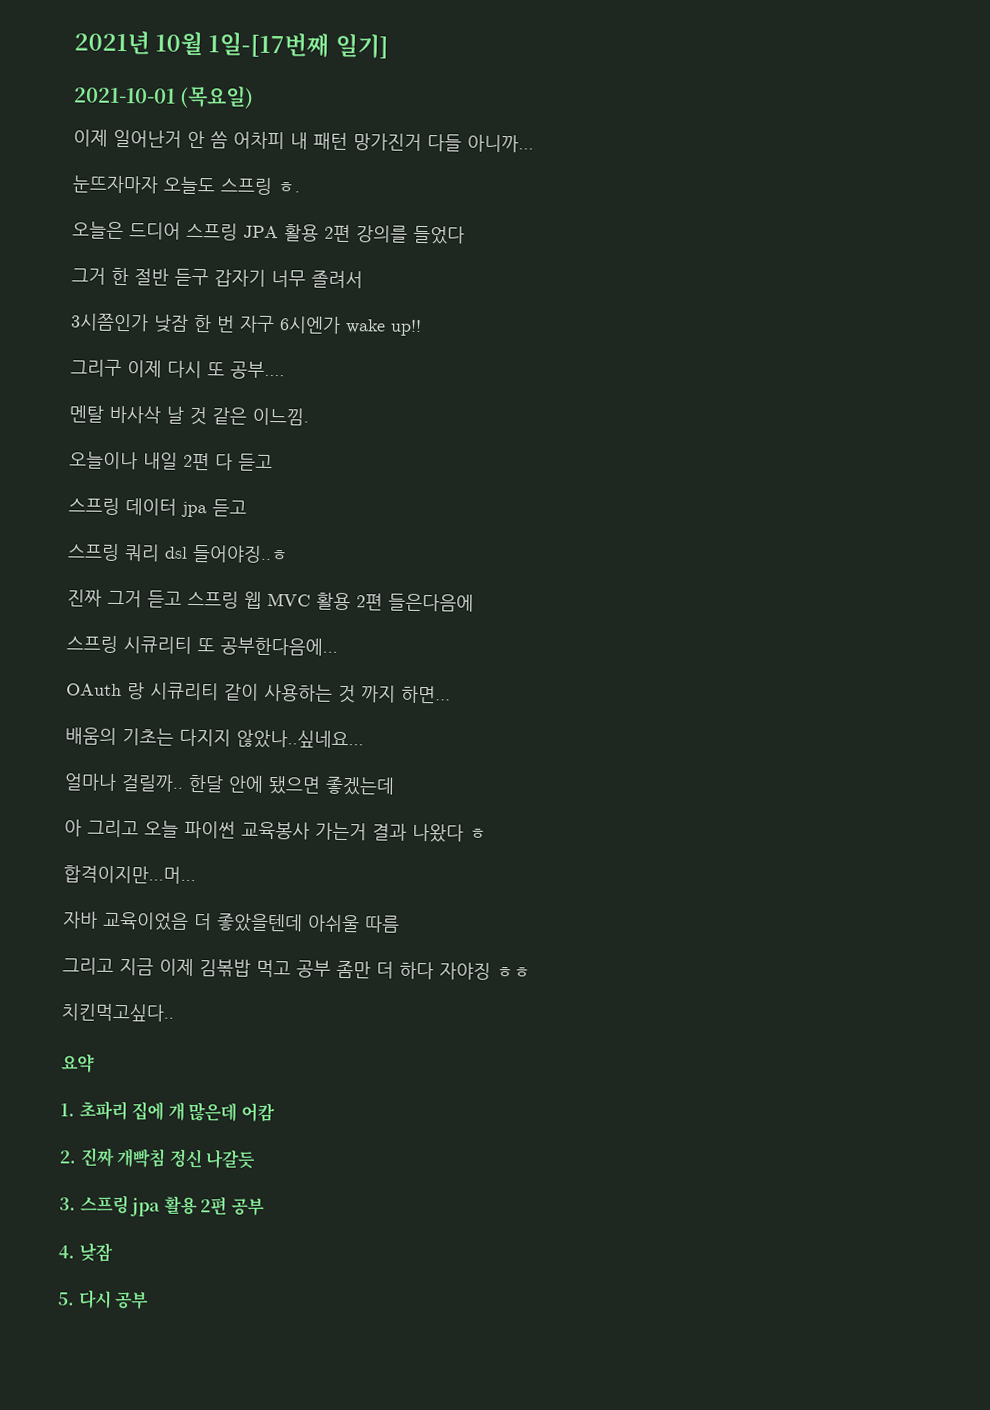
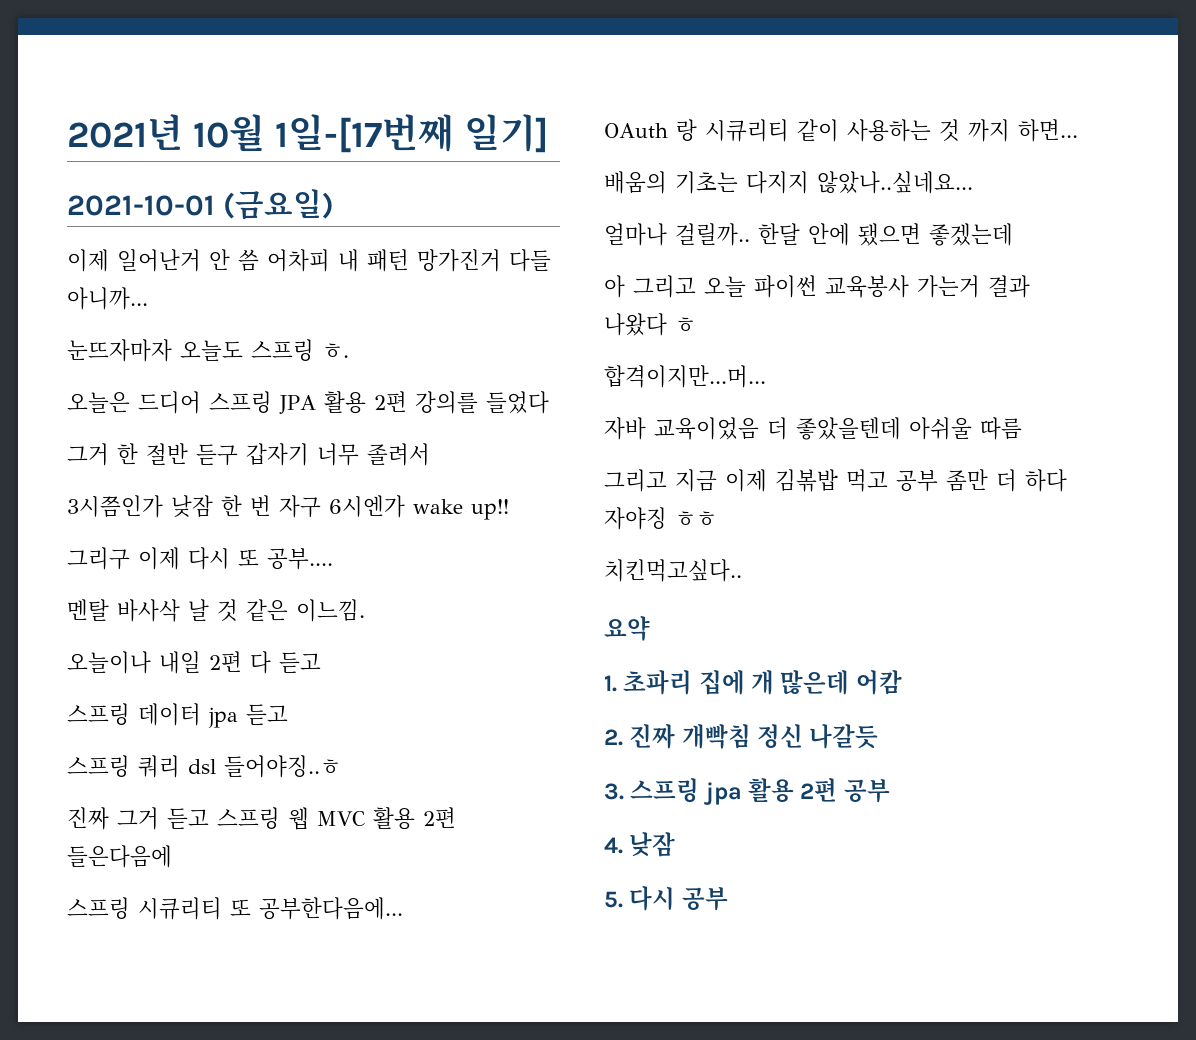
[179,84,255,109] (목요일) -> [222,189,334,219] (금요일)

